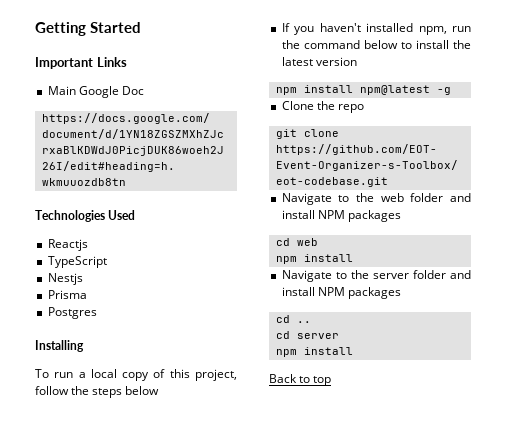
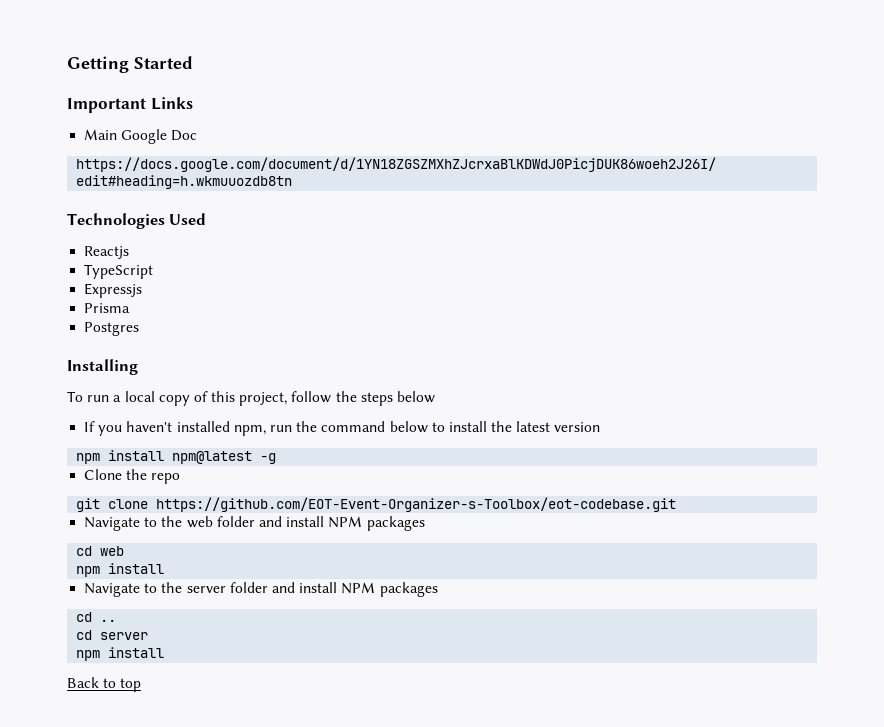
[47,273,83,285] Nestjs -> [84,283,143,298] Expressjs

